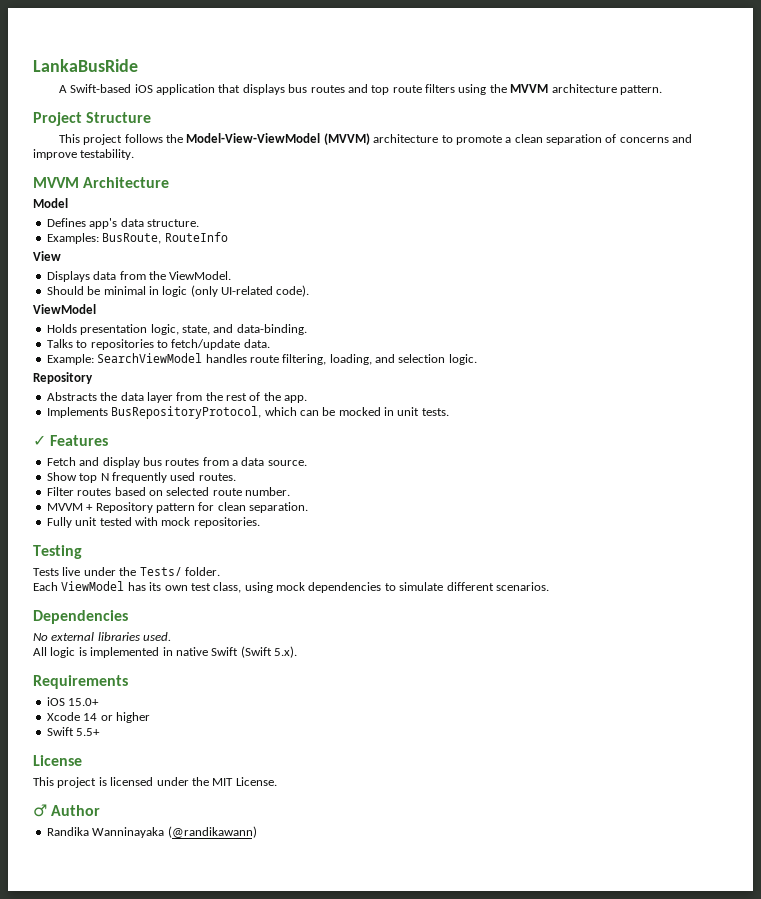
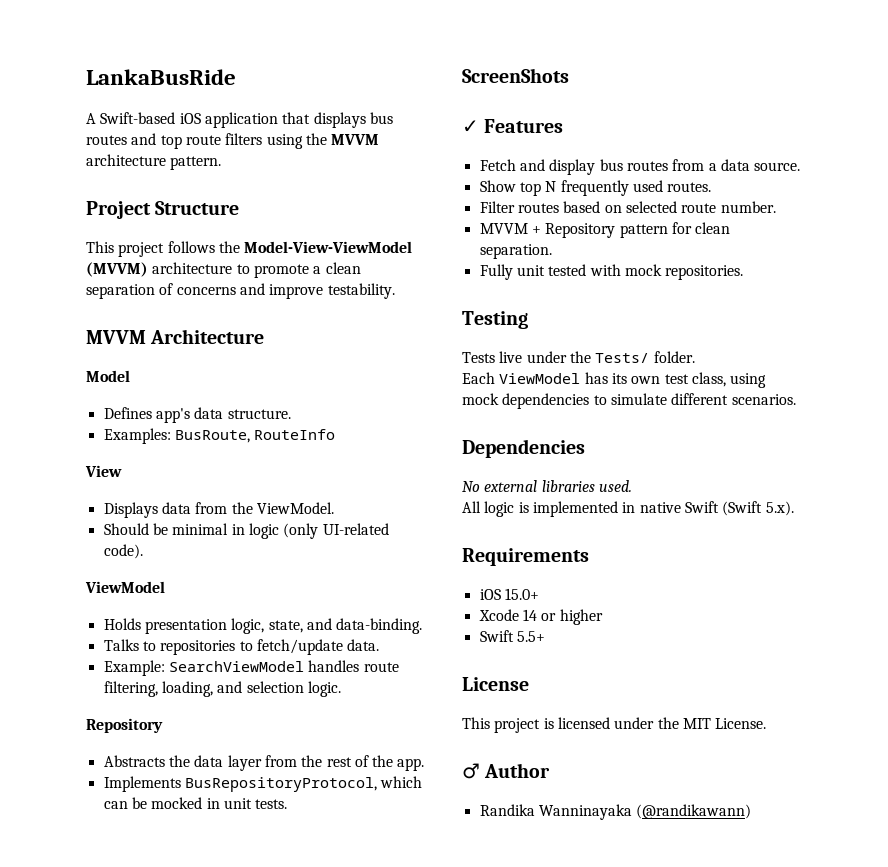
(449, 412) none -> [462,68,569,83] // ScreenShots

